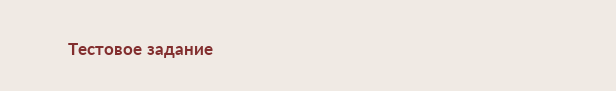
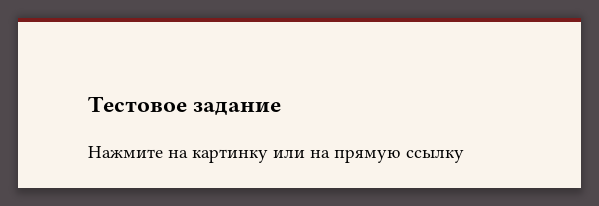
(213, 52) none -> [88,146,464,163] // Нажмите на картинку или на прямую ссылку

